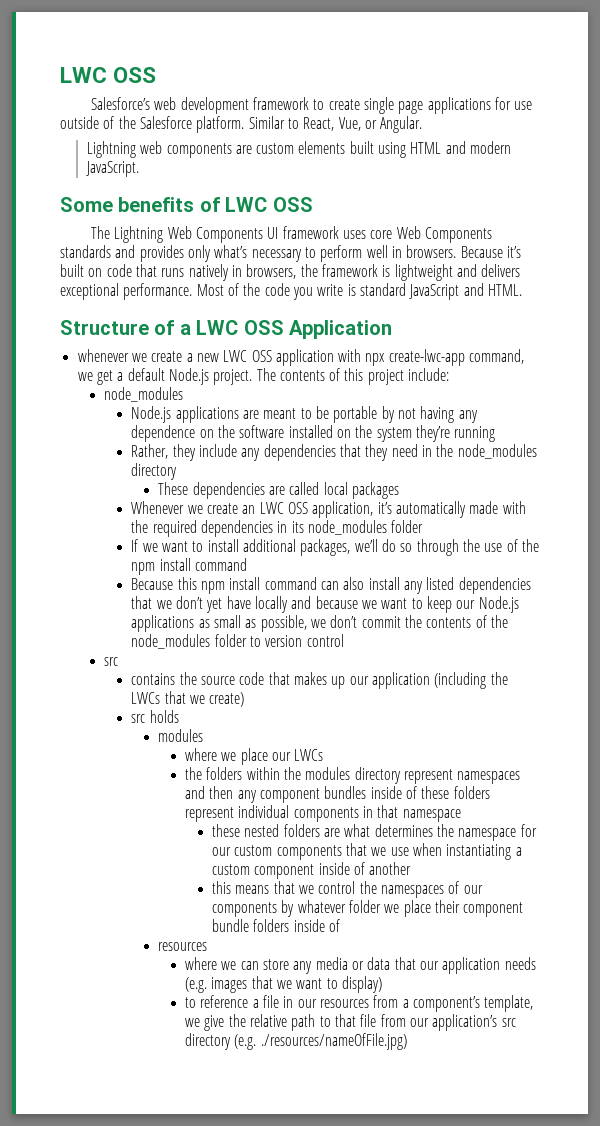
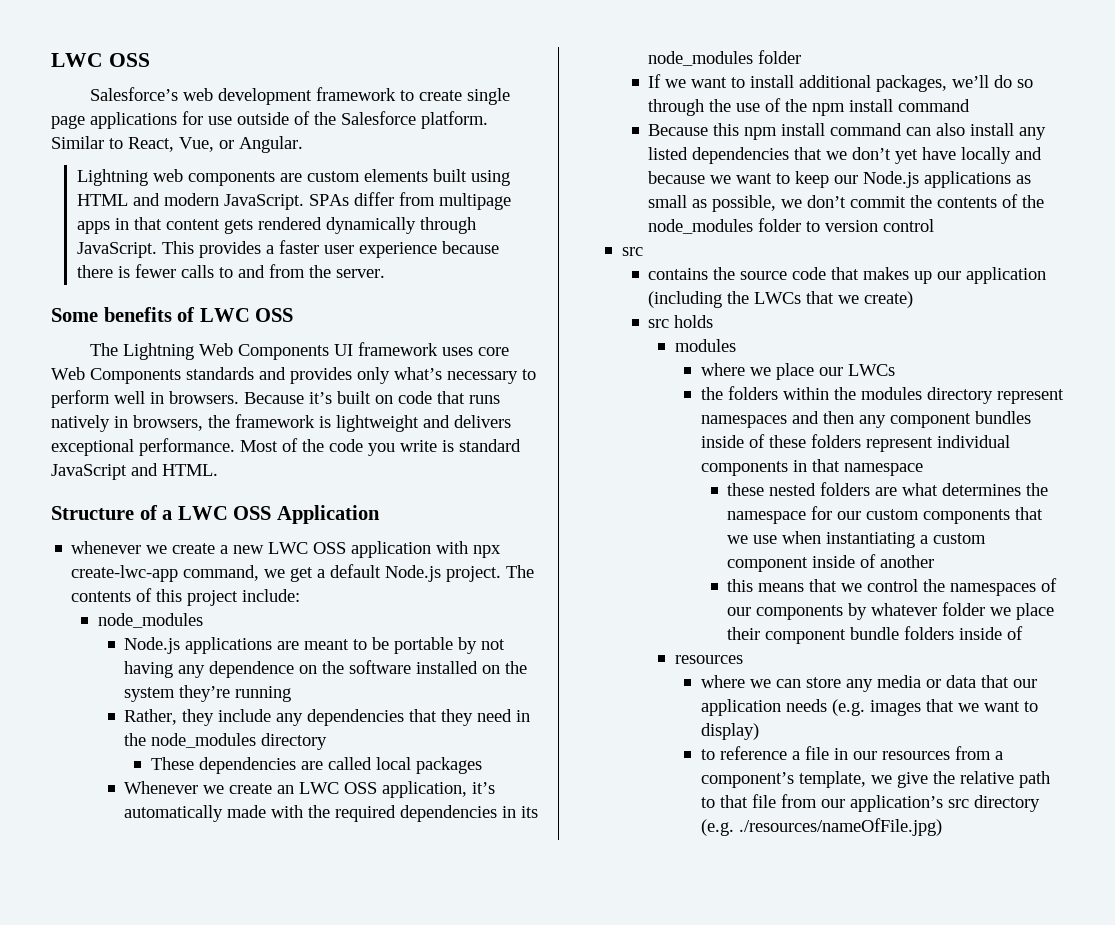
(139, 169) none -> [309,192,512,210] [77,217,477,234] [77,240,500,258] [77,264,386,278] SPAs differ from multipage apps in that content gets rendered dynamically through JavaScript. This provides a faster user experience because there is fewer calls to and from the server.

